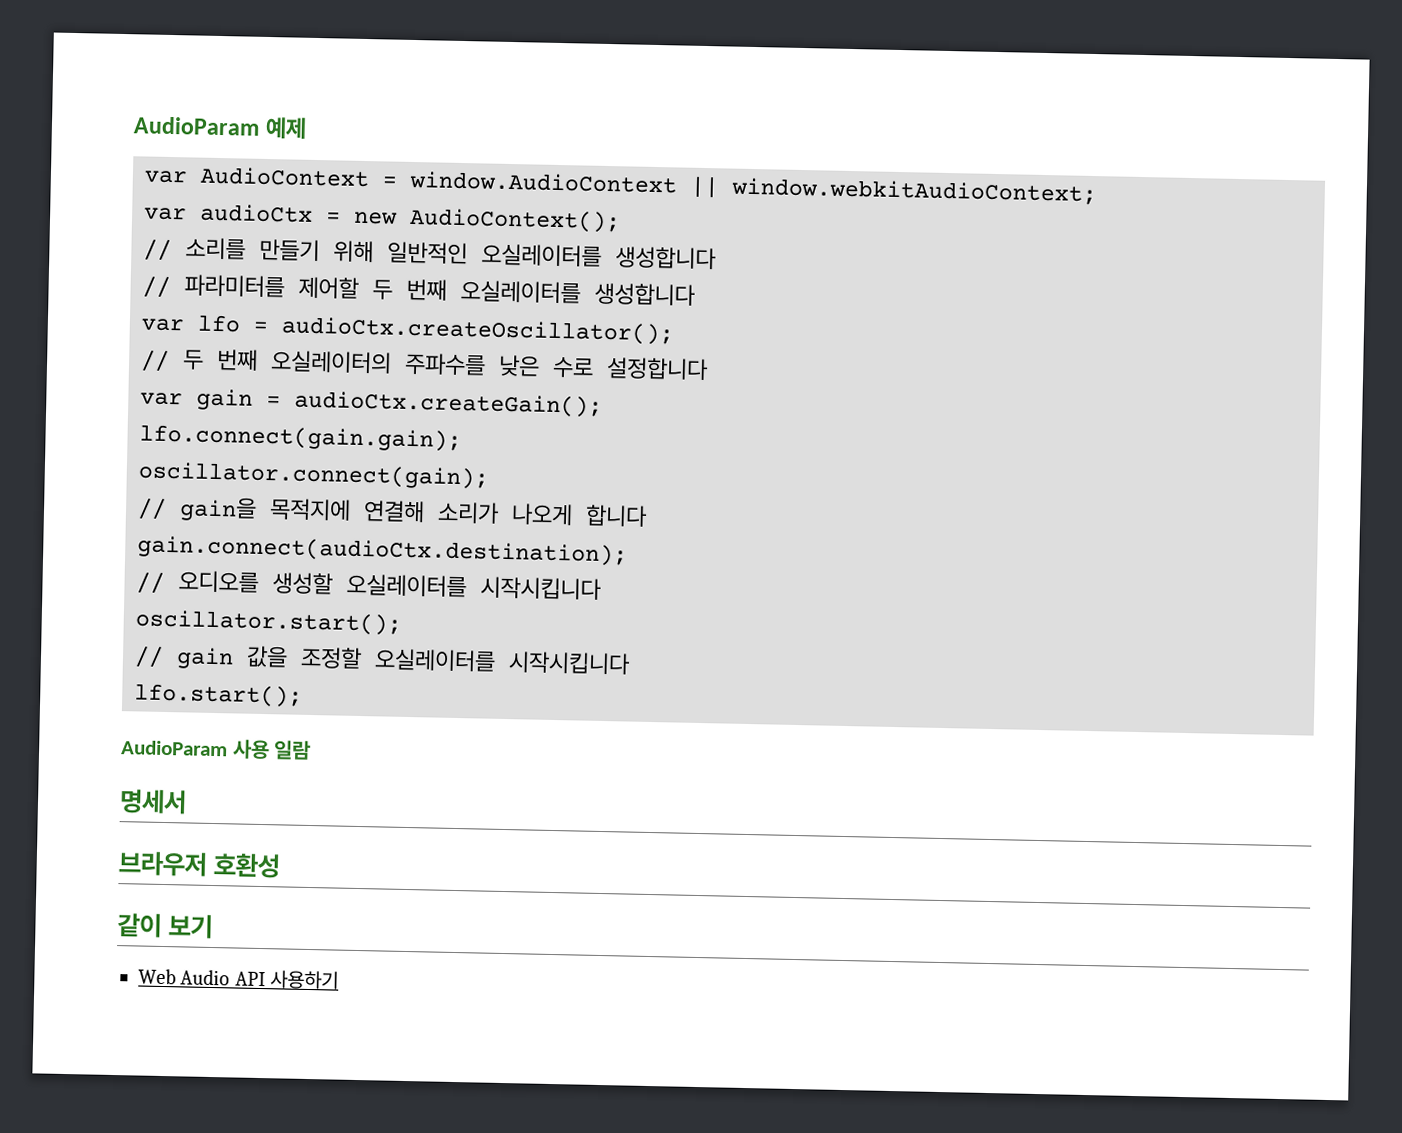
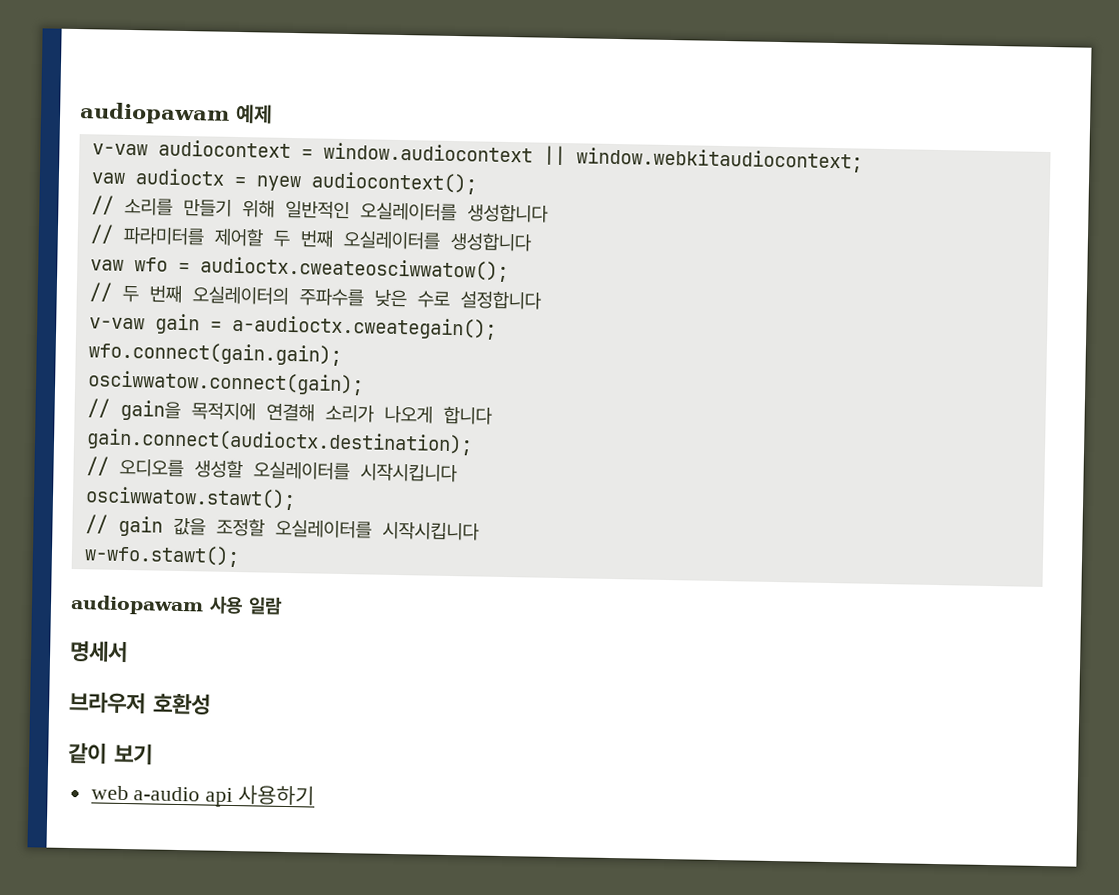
[133,116,261,136] AudioParam -> [79,102,230,125] audiopawam
[144,166,1097,206] [144,203,621,234] var AudioContext = window.AudioContext || window.webkitAudioContext; // var audioCtx = new AudioContext(); -> [91,139,863,173] [90,168,478,195] v-vaw audiocontext = window.audiocontext || window.webkitaudiocontext; // vaw audioctx = nyew audiocontext();
[141,314,674,346] var lfo = audioCtx.createOscillator(); -> [89,256,509,283] vaw wfo = audioctx.cweateosciwwatow();
[140,392,183,406] var -> [88,317,145,330] v-vaw
[294,390,603,418] [139,424,462,453] [138,461,489,490] audioCtx.createGain(); // lfo.connect(gain.gain); // oscillator.connect(gain); -> [231,314,497,340] [87,341,342,366] [86,370,364,396] a-audioctx.cweategain(); // wfo.connect(gain.gain); // osciwwatow.connect(gain);
[137,535,628,567] gain.connect(audioCtx.destination); -> [85,428,473,456] gain.connect(audioctx.destination);
[135,609,402,636] oscillator.start(); -> [84,486,296,511] osciwwatow.stawt();
[134,683,303,708] [121,740,228,757] lfo.start(); // AudioParam -> [83,544,240,568] [70,594,204,616] w-wfo.stawt(); // audiopawam
[138,968,266,987] Web Audio API -> [90,785,234,808] web a-audio api

